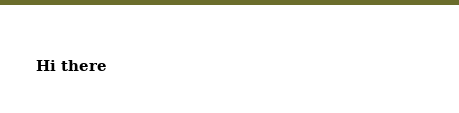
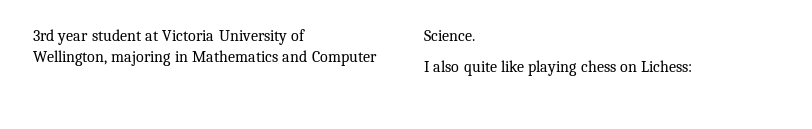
[36,60,107,71] Hi there -> [33,29,305,45] [33,50,377,66] [424,30,475,41] [424,60,693,76] 3rd year student at Victoria University of Wellington, majoring in Mathematics and Computer Science. // I also quite like playing chess on Lichess:

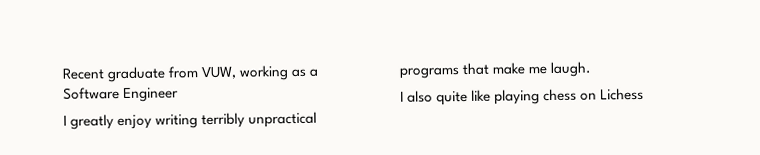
[33,29,305,45] [33,50,377,66] [424,30,475,41] 3rd year student at Victoria University of Wellington, majoring in Mathematics and Computer Science. -> [62,65,319,83] [63,87,180,103] [63,111,318,130] [399,61,593,79] Recent graduate from VUW, working as a Software Engineer // I greatly enjoy writing terribly unpractical programs that make me laugh.
[641,60,693,72] Lichess: -> [600,87,645,101] Lichess

